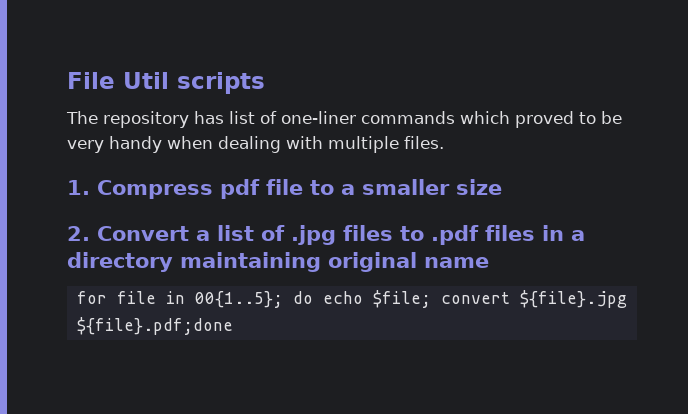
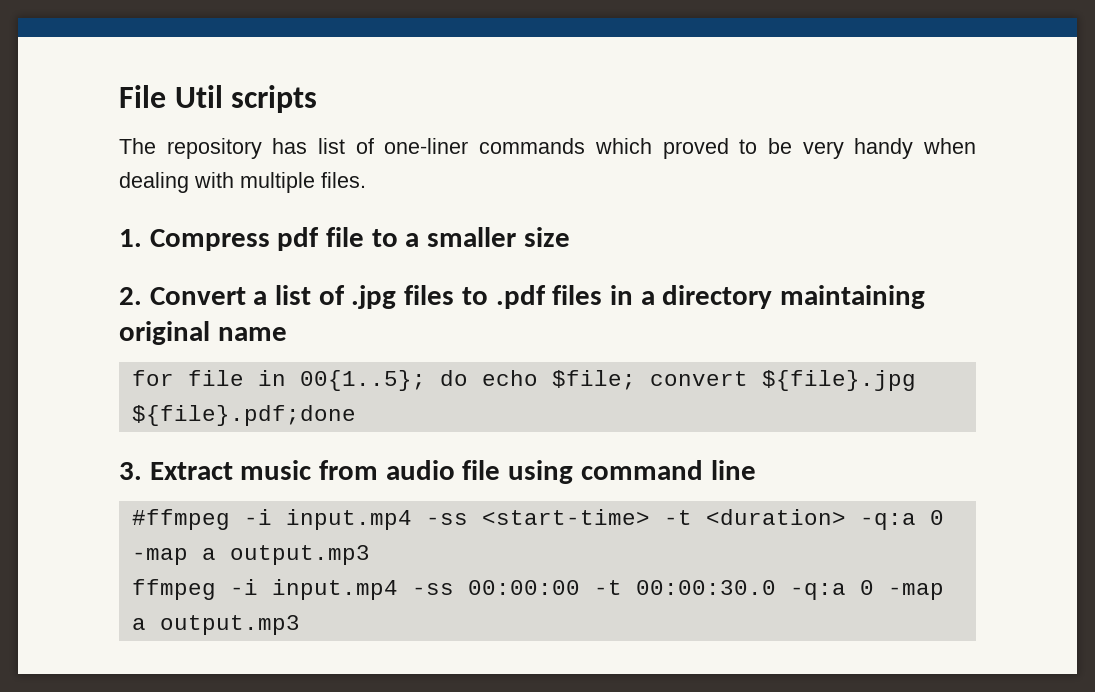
(233, 326) none -> [119,460,756,484] [131,509,944,530] [131,545,370,565] [131,579,944,600] [131,615,300,635] // 3. Extract music from audio file using command line // #ffmpeg -i input.mp4 -ss <start-time> -t <duration> -q:a 0 -map a output.mp3 // ffmpeg -i input.mp4 -ss 00:00:00 -t 00:00:30.0 -q:a 0 -map a output.mp3

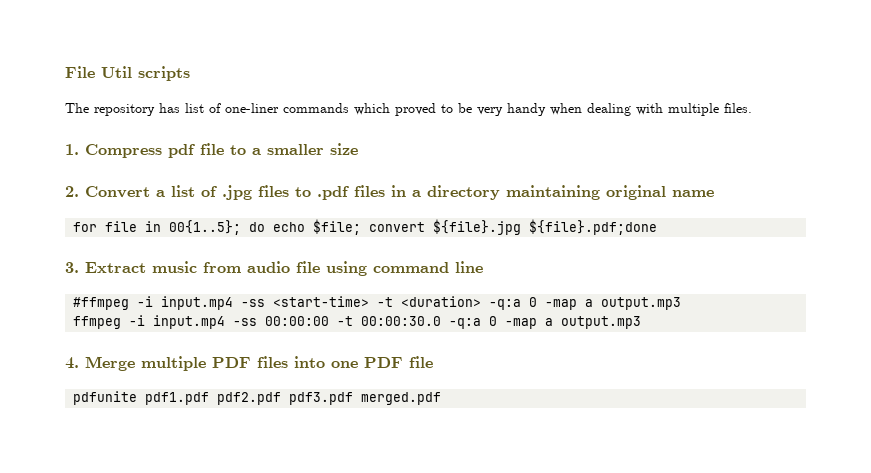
(300, 625) none -> [65,356,433,371] [73,391,442,405] // 4. Merge multiple PDF files into one PDF file // pdfunite pdf1.pdf pdf2.pdf pdf3.pdf merged.pdf

